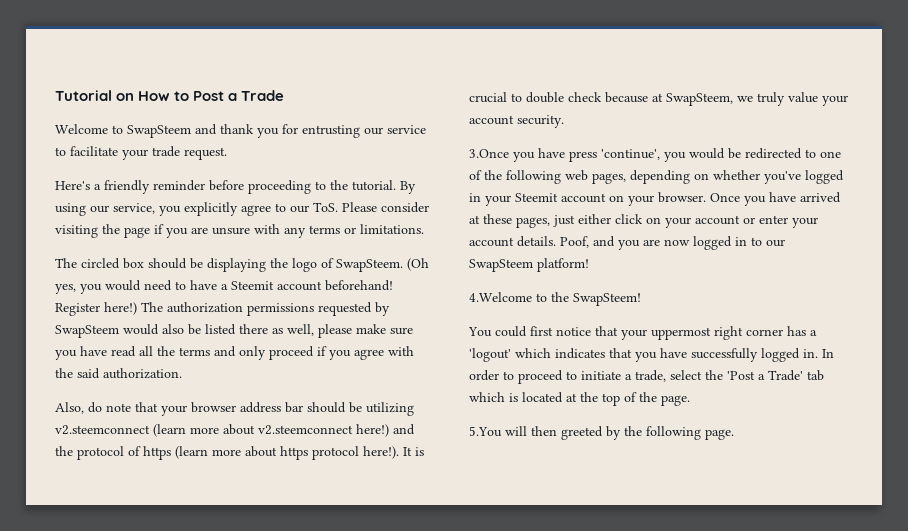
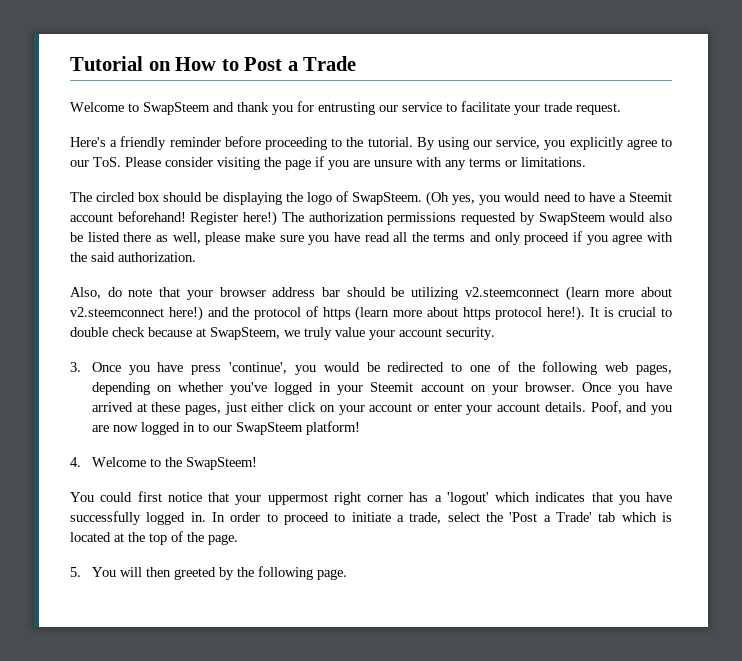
[469,149,509,158] 3.Once -> [70,362,121,372] 3. Once
[469,292,532,302] 4.Welcome -> [70,457,146,467] 4. Welcome
[469,426,502,437] 5.You -> [70,567,116,577] 5. You

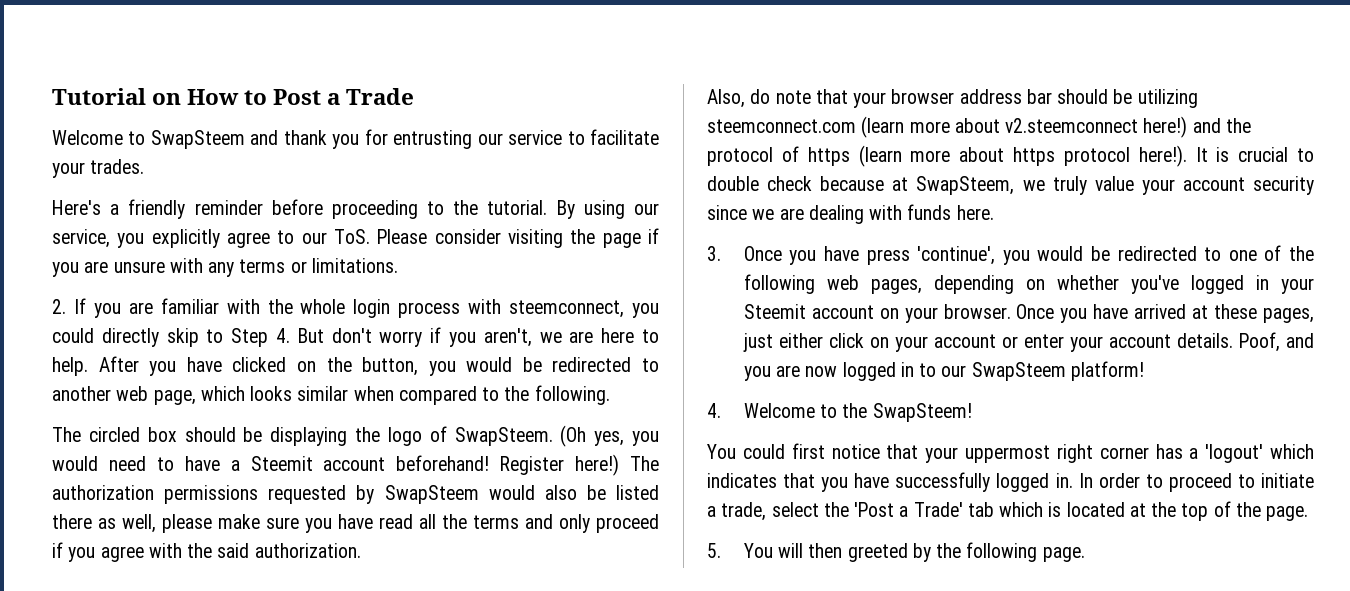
[544,102,621,115] trade request. -> [90,159,145,174] trades.
(586, 162) none -> [52,298,659,318] [52,327,659,347] [52,356,659,376] [52,385,610,405] // 2. If you are familiar with the whole login process with steemconnect, you could directly skip to Step 4. But don't worry if you aren't, we are here to help. After you have clicked on the button, you would be redirected to another web page, which looks similar when compared to the following.
[464,287,559,297] v2.steemconnect -> [707,119,856,133] steemconnect.com
[446,327,495,340] security. -> [1253,176,1314,195] [707,204,994,224] security since we are dealing with funds here.

